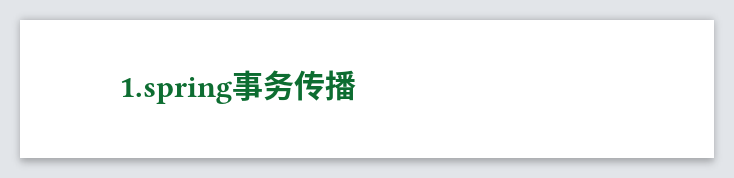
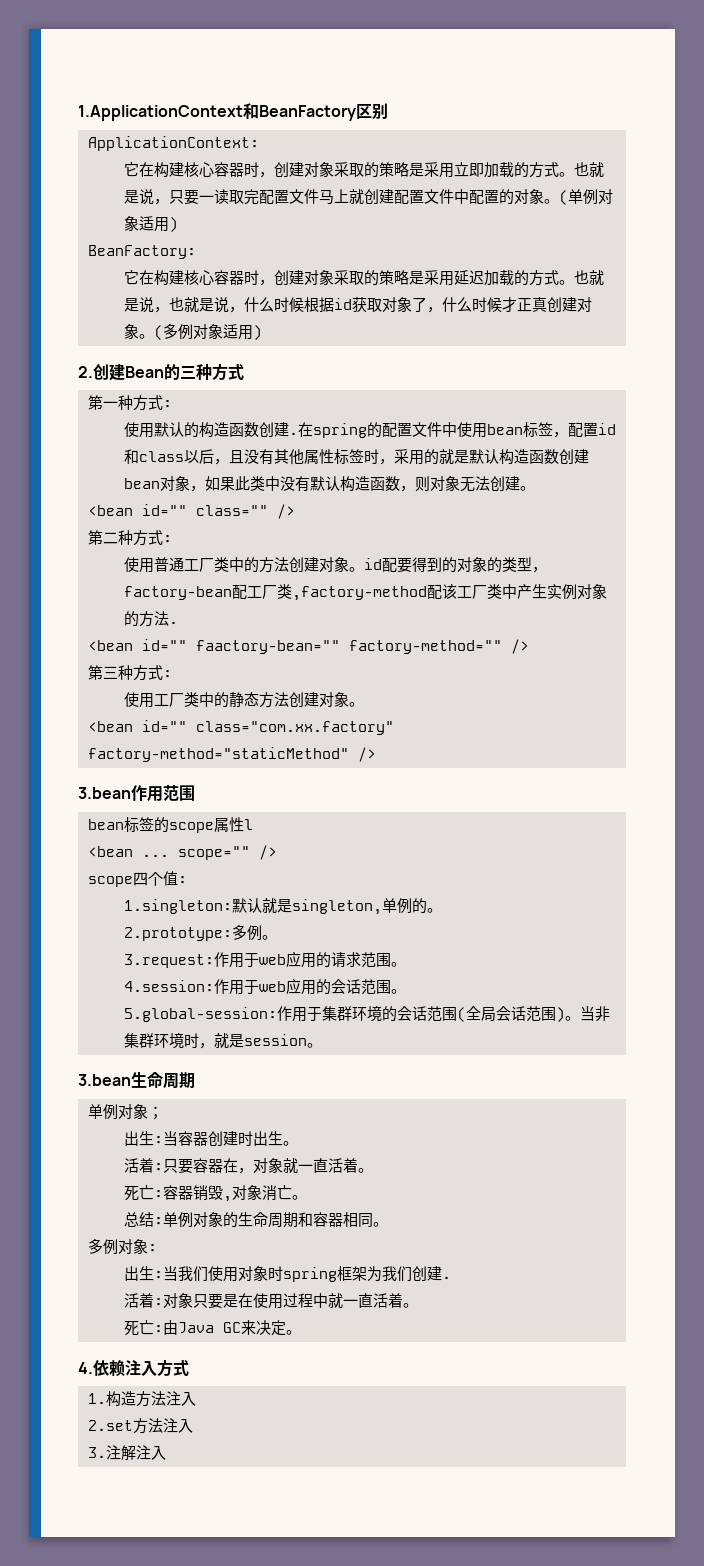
[119,70,356,104] 1.spring事务传播 -> [78,103,388,121] [87,136,259,151] [123,162,604,178] [123,189,613,205] [123,216,178,232] [87,245,196,259] [123,270,604,286] [123,296,592,313] [123,323,262,340] [78,363,244,381] [87,395,172,411] [123,422,616,438] [123,449,589,465] [123,476,535,492] [87,504,295,519] [87,530,172,546] [123,557,547,573] [123,584,607,601] [123,611,178,627] [87,639,529,654] [87,665,172,681] [123,692,364,708] [87,720,394,735] [87,747,376,762] [78,785,195,802] [87,817,253,833] [87,845,277,860] [87,871,187,887] [123,898,442,915] [123,924,277,941] [123,951,406,968] [123,978,406,995] [123,1006,610,1022] [123,1033,322,1049] [78,1072,195,1089] [87,1104,163,1120] [123,1131,298,1147] [123,1158,373,1174] [123,1185,307,1202] [123,1212,388,1228] [87,1238,157,1255] [123,1266,451,1282] [123,1293,418,1309] [123,1320,301,1336] [78,1359,189,1377] [87,1391,196,1407] [87,1418,193,1434] [87,1445,166,1460] 1.ApplicationContext和BeanFactory区别 // ApplicationContext: // 它在构建核心容器时，创建对象采取的策略是采用立即加载的方式。也就是说，只要一读取完配置文件马上就创建配置文件中配置的对象。(单例对象适用) // BeanFactory: // 它在构建核心容器时，创建对象采取的策略是采用延迟加载的方式。也就是说，也就是说，什么时候根据id获取对象了，什么时候才正真创建对象。(多例对象适用) // 2.创建Bean的三种方式 // 第一种方式: // 使用默认的构造函数创建.在spring的配置文件中使用bean标签，配置id和class以后，且没有其他属性标签时，采用的就是默认构造函数创建bean对象，如果此类中没有默认构造函数，则对象无法创建。 // <bean id="" class="" /> // 第二种方式: // 使用普通工厂类中的方法创建对象。id配要得到的对象的类型，factory-bean配工厂类,factory-method配该工厂类中产生实例对象的方法. // <bean id="" faactory-bean="" factory-method="" /> // 第三种方式: // 使用工厂类中的静态方法创建对象。 // <bean id="" class="com.xx.factory" factory-method="staticMethod" /> // 3.bean作用范围 // bean标签的scope属性l // <bean ... scope="" /> // scope四个值: // 1.singleton:默认就是singleton,单例的。 // 2.prototype:多例。 // 3.request:作用于web应用的请求范围。 // 4.session:作用于web应用的会话范围。 // 5.global-session:作用于集群环境的会话范围(全局会话范围)。当非集群环境时，就是session。 // 3.bean生命周期 // 单例对象； // 出生:当容器创建时出生。 // 活着:只要容器在，对象就一直活着。 // 死亡:容器销毁,对象消亡。 // 总结:单例对象的生命周期和容器相同。 // 多例对象: // 出生:当我们使用对象时spring框架为我们创建. // 活着:对象只要是在使用过程中就一直活着。 // 死亡:由Java GC来决定。 // 4.依赖注入方式 // 1.构造方法注入 // 2.set方法注入 // 3.注解注入

